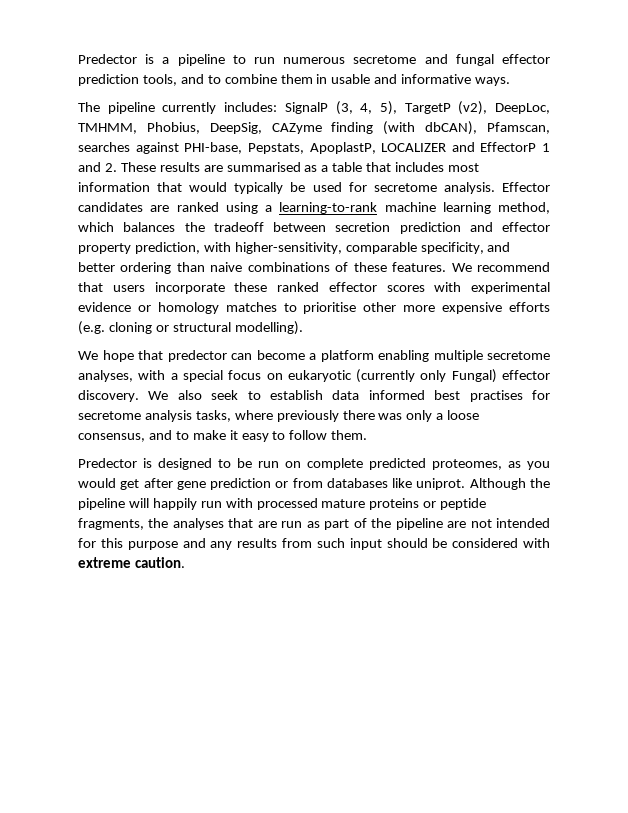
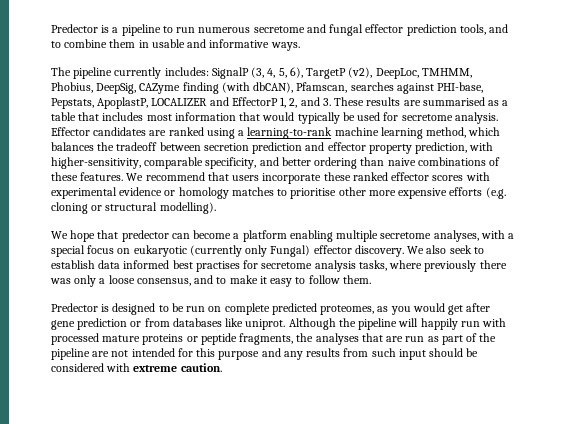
[379,101,397,115] 5), -> [278,67,303,78] 5, 6),
[542,143,550,152] [78,162,117,172] 1 and 2. -> [280,97,331,108] 1, 2, and 3.

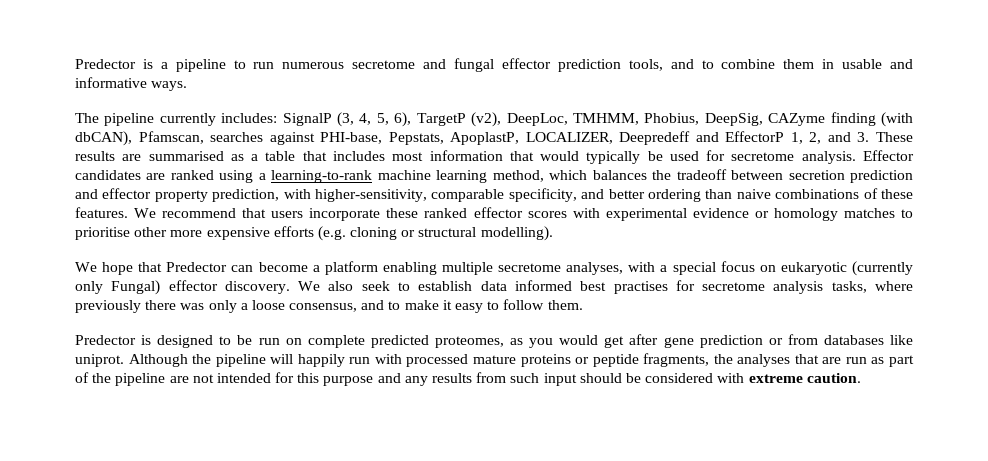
[151,98,208,106] LOCALIZER -> [525,131,691,145] LOCALIZER, Deepredeff
[121,230,169,242] predector -> [166,262,228,272] Predector

